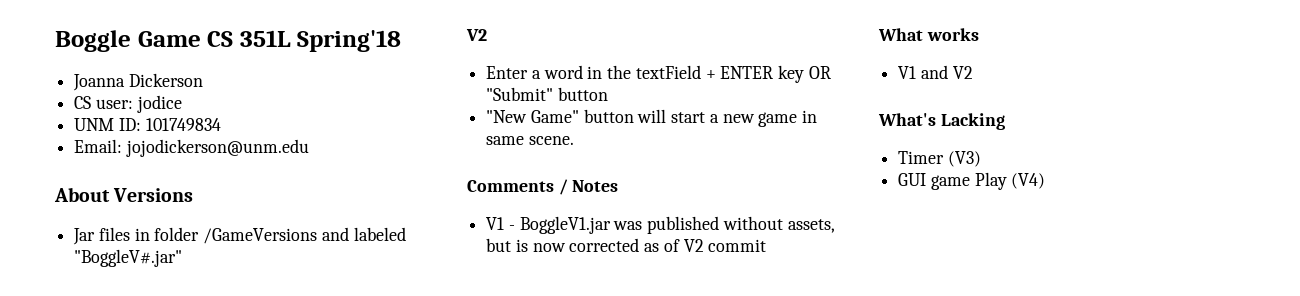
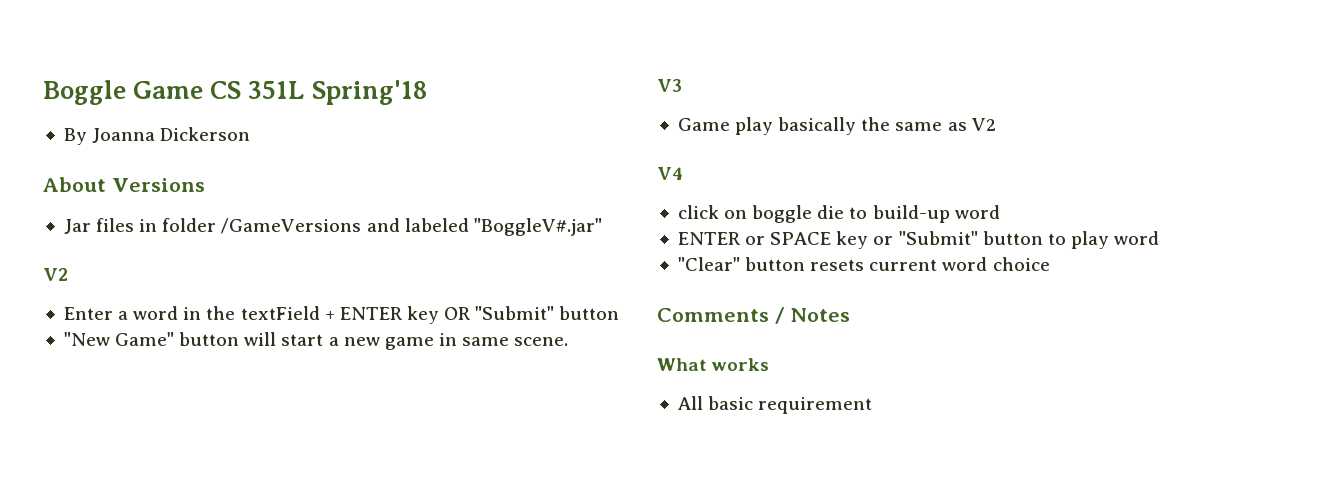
(402, 41) none -> [63,128,87,145] By
[74,95,182,113] [74,118,221,131] [74,139,309,157] // CS user: jodice // UNM ID: 101749834 // Email: jojodickerson@unm.edu -> (251, 134) none
[467,179,619,195] [486,216,835,234] [486,238,767,252] [878,28,979,41] [898,65,973,79] [878,113,1005,130] [898,151,981,167] [898,172,1046,190] Comments / Notes // V1 - BoggleV1.jar was published without assets, but is now corrected as of V2 commit // What works // V1 and V2 // What's Lacking // Timer (V3) // GUI game Play (V4) -> [657,79,682,92] [677,117,996,135] [657,167,683,180] [677,205,1000,223] [677,231,1160,249] [677,257,1050,271] [657,307,850,324] [657,358,770,371] [677,396,873,414] V3 // Game play basically the same as V2 // V4 // click on boggle die to build-up word // ENTER or SPACE key or "Submit" button to play word // "Clear" button resets current word choice // Comments / Notes // What works // All basic requirement

